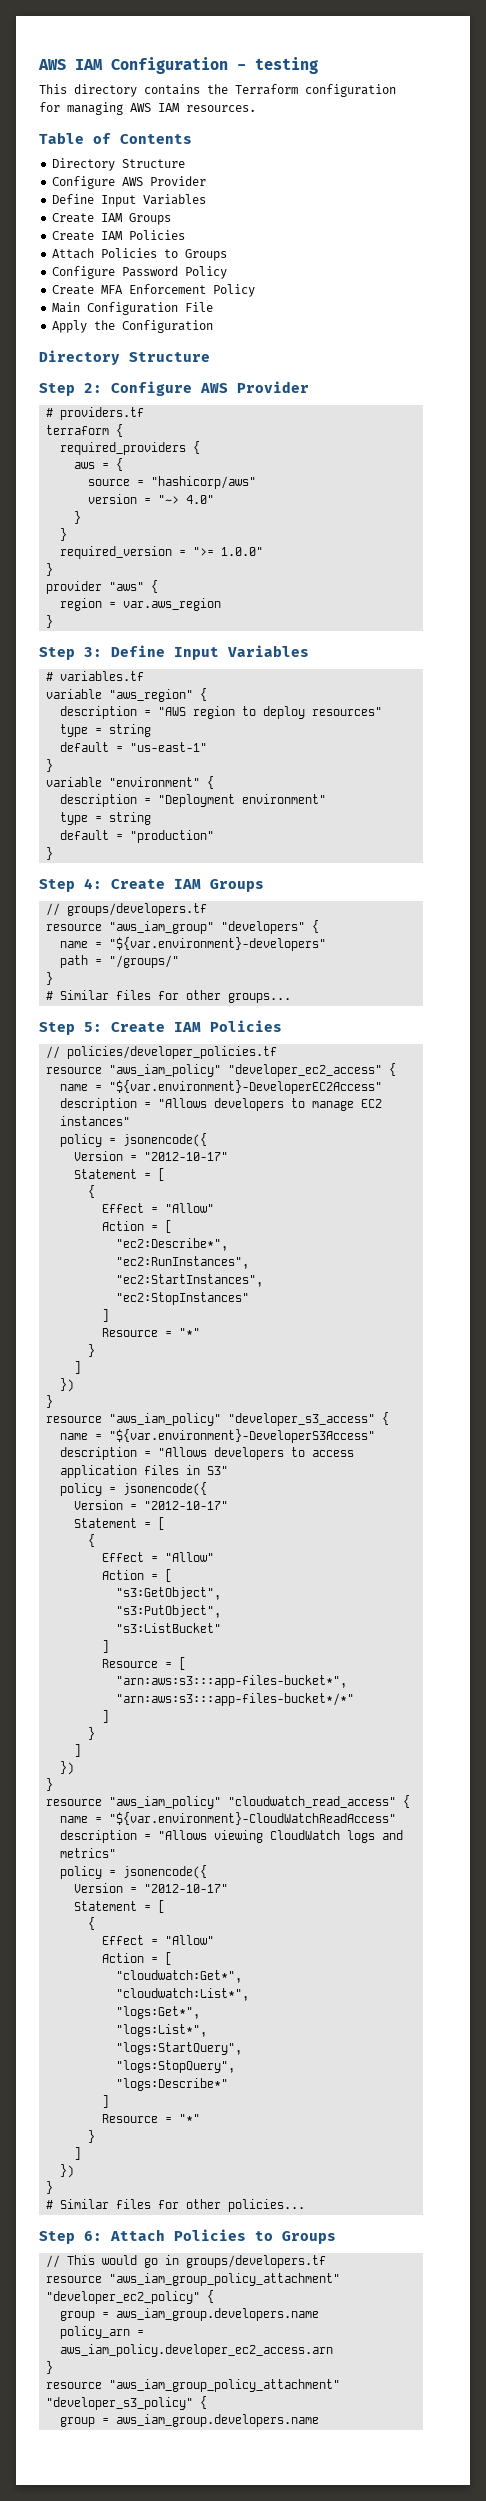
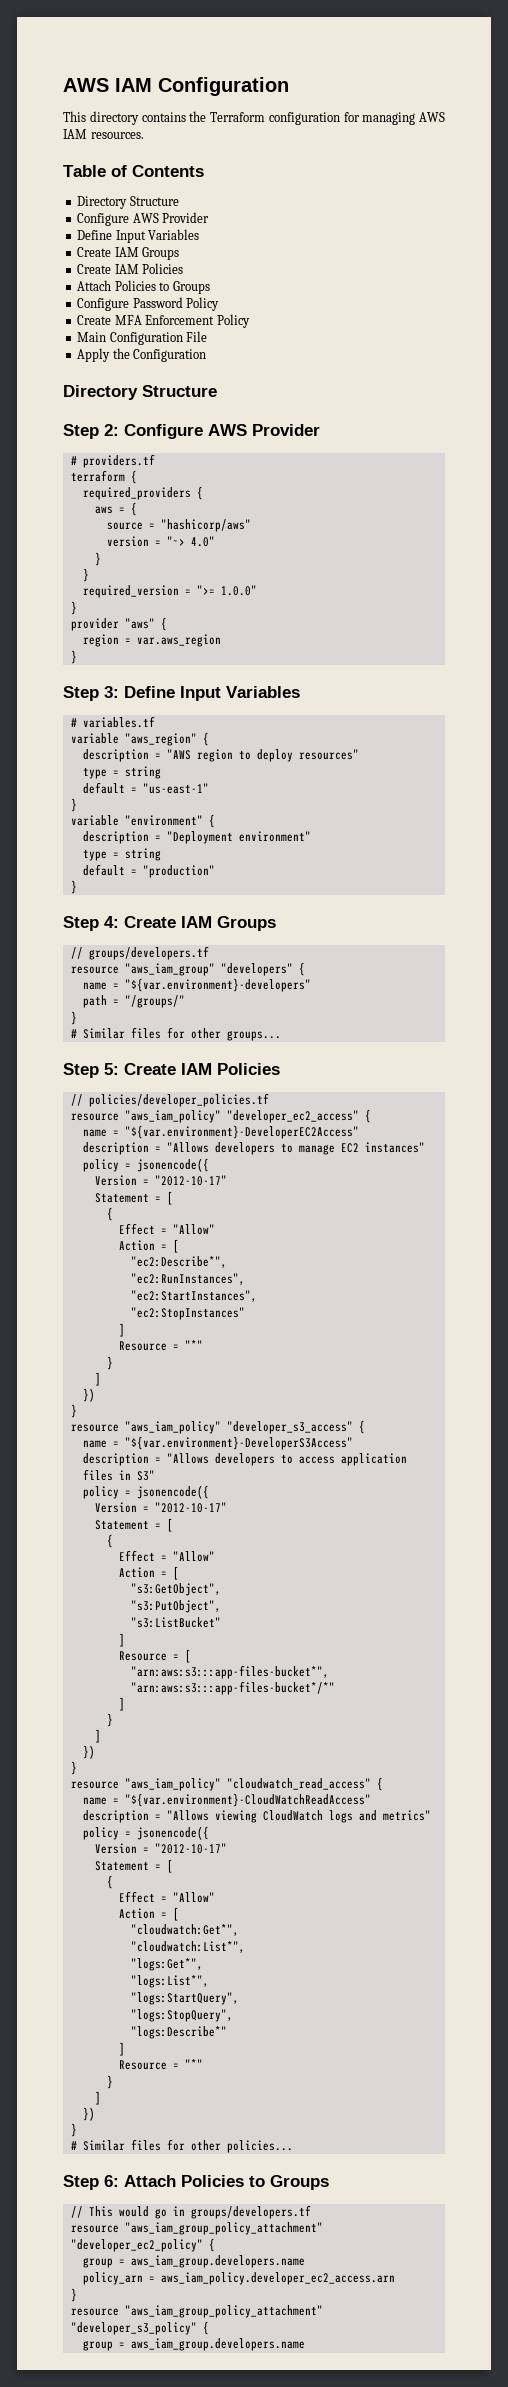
[237,57,318,74] - testing -> (289, 86) none

